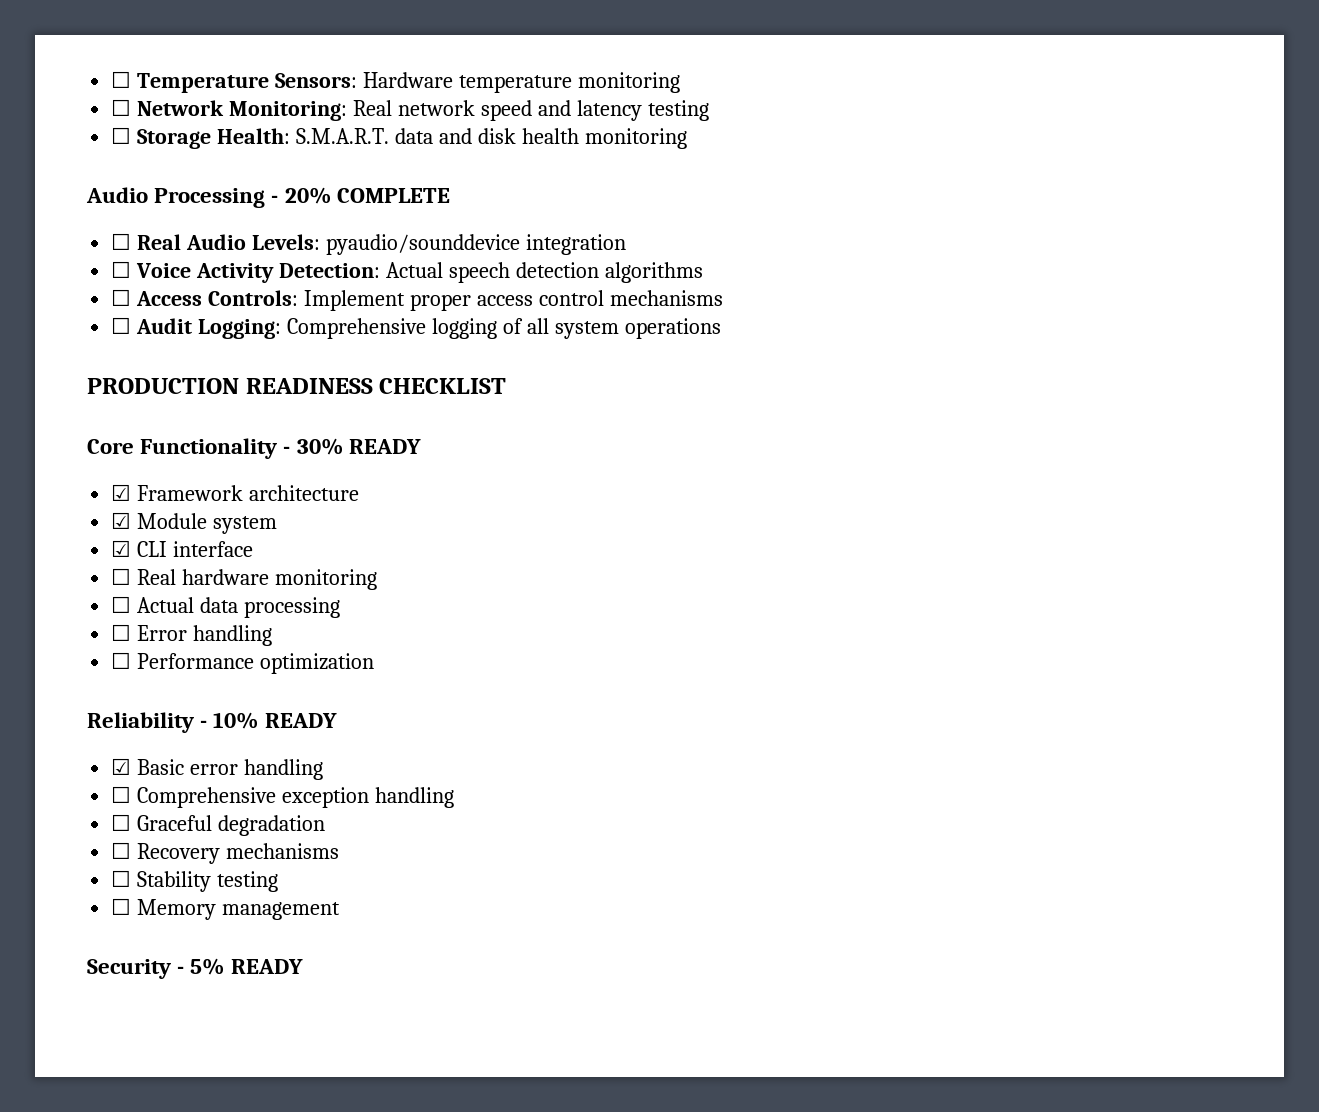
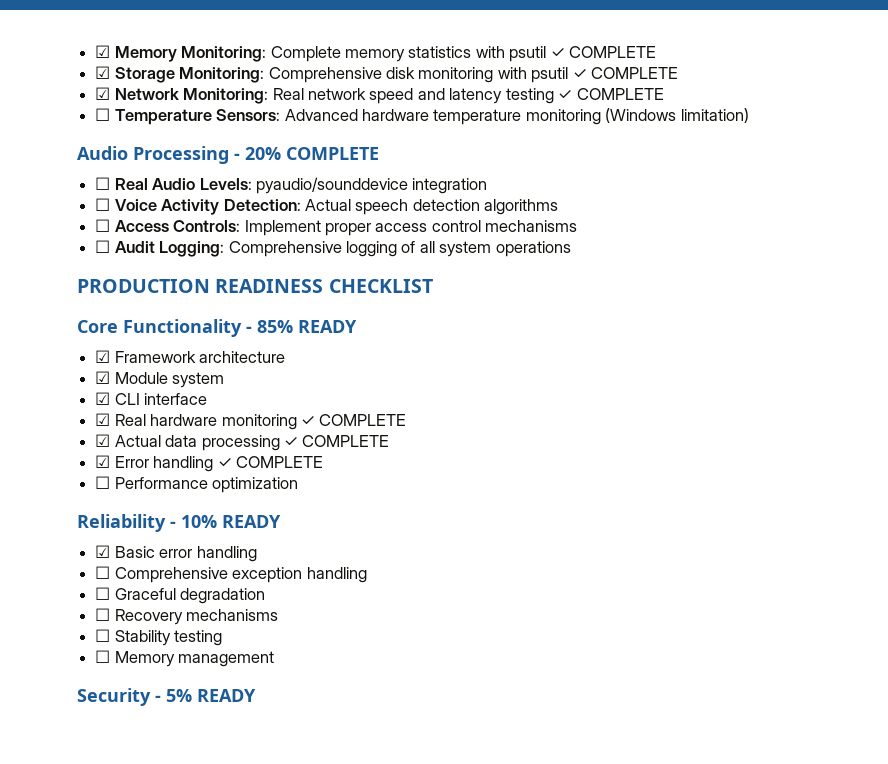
[111,71,680,93] [111,99,132,116] ☐ Temperature Sensors: Hardware temperature monitoring // ☐ -> [95,45,657,62] [95,66,679,83] [95,87,111,100] ☑ Memory Monitoring: Complete memory statistics with psutil ✓ COMPLETE // ☑ Storage Monitoring: Comprehensive disk monitoring with psutil ✓ COMPLETE // ☑
[111,127,687,149] // ☐ Storage Health: S.M.A.R.T. data and disk health monitoring -> [558,88,664,100] [95,108,749,125] ✓ COMPLETE // ☐ Temperature Sensors: Advanced hardware temperature monitoring (Windows limitation)
[296,438,343,455] 30% -> [257,320,293,333] 85%
[111,568,132,585] ☐ -> [95,413,111,426] ☑
[111,596,132,613] // ☐ -> [300,414,407,426] [95,434,111,447] ✓ COMPLETE // ☑
[111,624,132,641] // ☐ -> [283,435,390,447] [95,455,111,468] ✓ COMPLETE // ☑
(273, 635) none -> [217,456,323,468] ✓ COMPLETE

